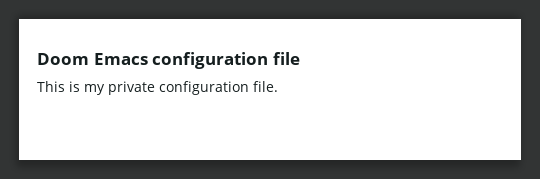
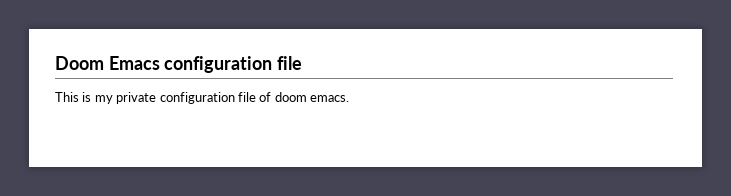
[253,81,278,92] file. -> [237,92,349,102] file of doom emacs.

